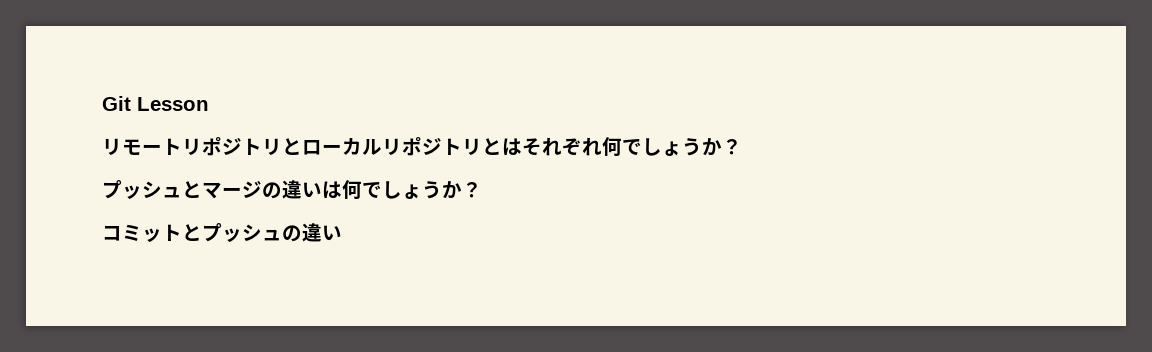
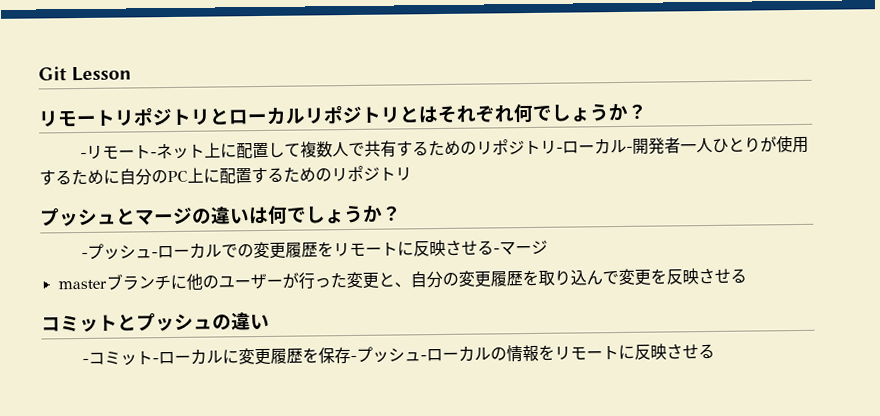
(742, 147) none -> [79,136,809,160] [39,165,412,186] // -リモート-ネット上に配置して複数人で共有するためのリポジトリ-ローカル-開発者一人ひとりが使用するために自分のPC上に配置するためのリポジトリ
(482, 190) none -> [80,239,548,260] [57,267,747,291] // -プッシュ-ローカルでの変更履歴をリモートに反映させる-マージ // masterブランチに他のユーザーが行った変更と、自分の変更履歴を取り込んで変更を反映させる
(342, 233) none -> [81,343,715,366] // -コミット-ローカルに変更履歴を保存-プッシュ-ローカルの情報をリモートに反映させる

